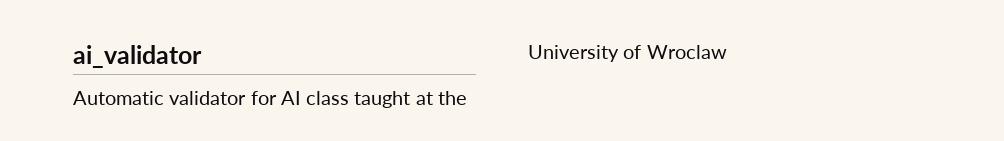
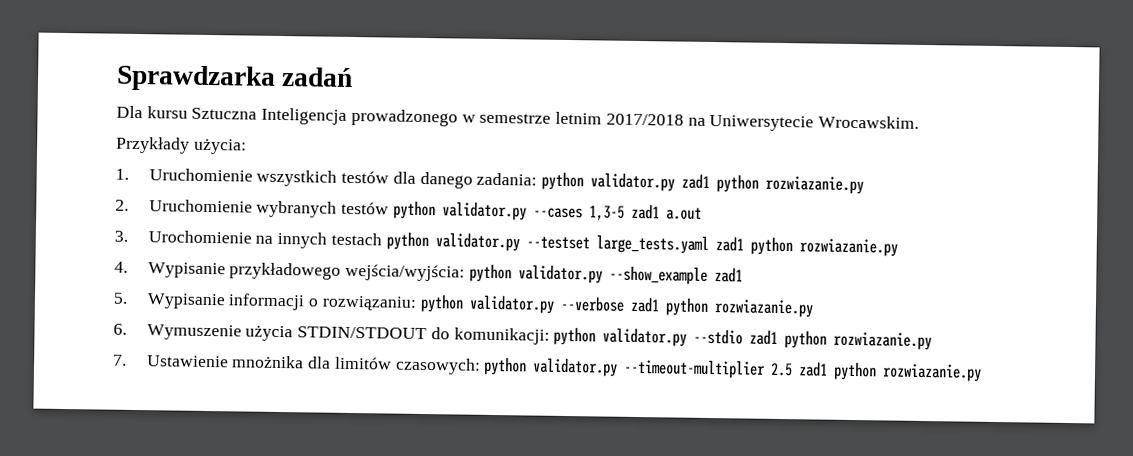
[73,45,202,68] [73,91,467,108] [528,45,727,62] ai_validator // Automatic validator for AI class taught at the University of Wroclaw -> [116,64,354,92] [116,105,919,132] [116,136,247,155] [115,168,865,195] [115,199,702,221] [114,230,898,257] [114,261,743,285] [113,292,814,318] [113,323,933,351] [113,354,983,382] Sprawdzarka zadań // Dla kursu Sztuczna Inteligencja prowadzonego w semestrze letnim 2017/2018 na Uniwersytecie Wrocawskim. // Przykłady użycia: // 1. Uruchomienie wszystkich testów dla danego zadania: python validator.py zad1 python rozwiazanie.py // 2. Uruchomienie wybranych testów python validator.py --cases 1,3-5 zad1 a.out // 3. Urochomienie na innych testach python validator.py --testset large_tests.yaml zad1 python rozwiazanie.py // 4. Wypisanie przykładowego wejścia/wyjścia: python validator.py --show_example zad1 // 5. Wypisanie informacji o rozwiązaniu: python validator.py --verbose zad1 python rozwiazanie.py // 6. Wymuszenie użycia STDIN/STDOUT do komunikacji: python validator.py --stdio zad1 python rozwiazanie.py // 7. Ustawienie mnożnika dla limitów czasowych: python validator.py --timeout-multiplier 2.5 zad1 python rozwiazanie.py

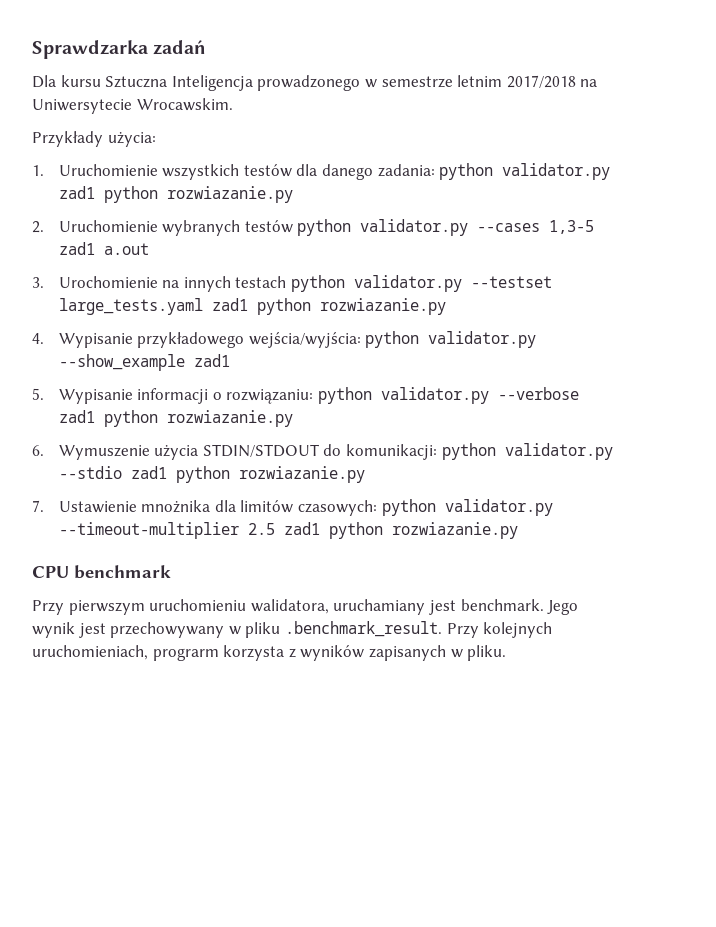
(983, 372) none -> [32,565,171,579] [32,599,579,615] [32,621,553,638] [32,645,507,661] // CPU benchmark // Przy pierwszym uruchomieniu walidatora, uruchamiany jest benchmark. Jego wynik jest przechowywany w pliku .benchmark_result. Przy kolejnych uruchomieniach, prograrm korzysta z wyników zapisanych w pliku.

